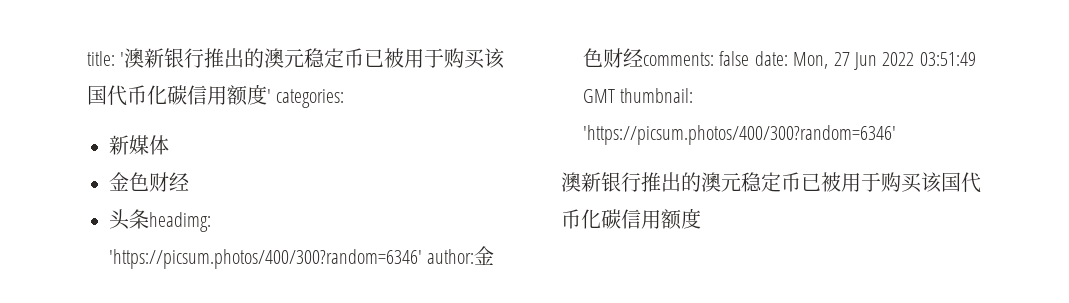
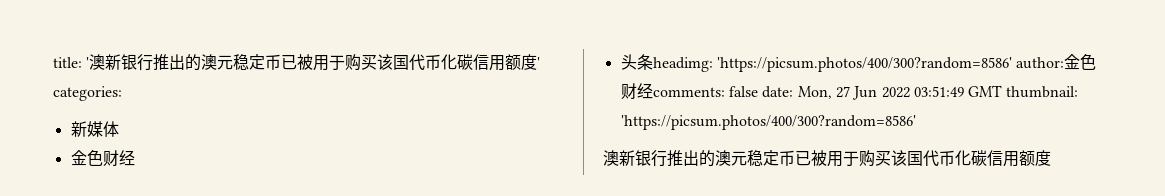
[109,249,422,269] 'https://picsum.photos/400/300?random=6346' -> [716,57,1012,72] 'https://picsum.photos/400/300?random=8586'
[583,125,896,145] 'https://picsum.photos/400/300?random=6346' -> [620,115,916,130] 'https://picsum.photos/400/300?random=8586'

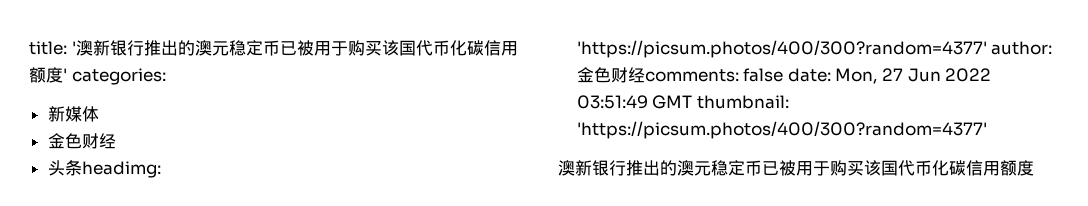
[716,57,1012,72] 'https://picsum.photos/400/300?random=8586' -> [576,40,987,58] 'https://picsum.photos/400/300?random=4377'
[620,115,916,130] 'https://picsum.photos/400/300?random=8586' -> [576,121,987,139] 'https://picsum.photos/400/300?random=4377'

